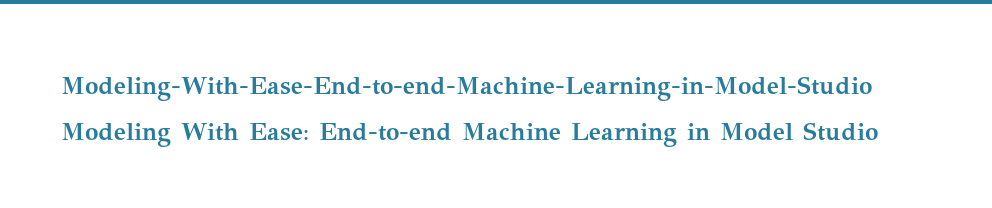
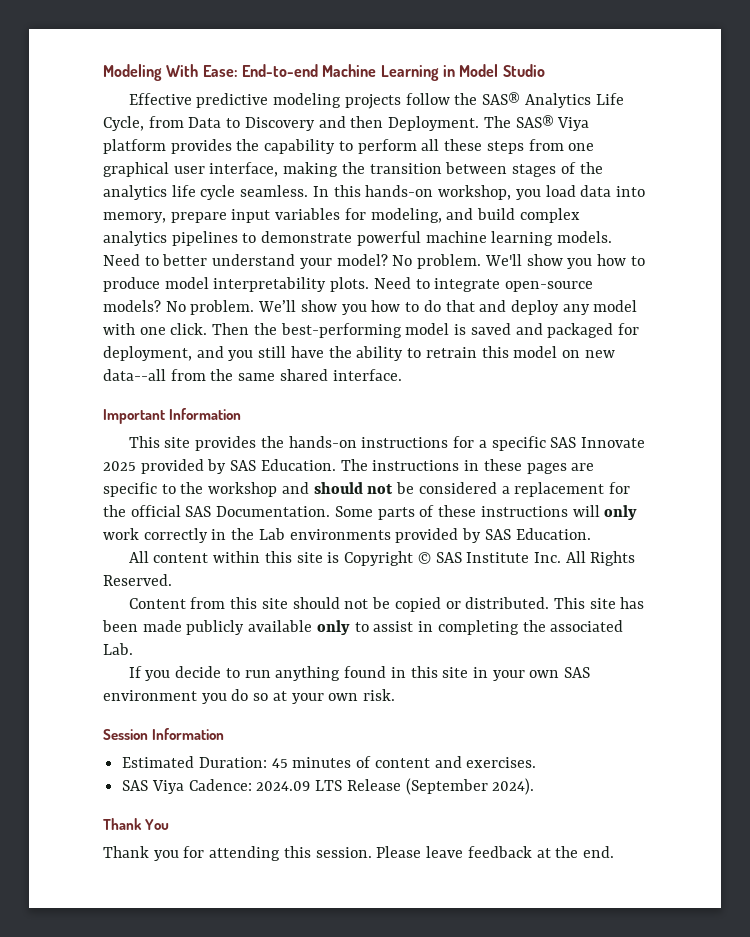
[61,76,872,101] Modeling-With-Ease-End-to-end-Machine-Learning-in-Model-Studio // -> (103, 72) none
(878, 131) none -> [128,92,624,109] [103,115,590,131] [103,139,595,154] [103,162,603,177] [103,185,645,200] [103,208,580,223] [103,231,613,246] [103,254,645,269] [103,277,594,292] [103,300,638,315] [103,323,639,338] [103,346,615,361] [103,369,402,381] [103,408,242,424] [128,436,645,451] [103,459,595,474] [103,482,630,497] [103,505,638,520] [103,528,591,543] [128,551,636,566] [103,574,172,586] [128,597,645,612] [102,620,624,635] [103,643,133,655] [128,666,591,681] [103,689,396,704] [103,728,225,740] [122,756,537,768] [122,778,535,795] [103,818,170,830] [103,846,614,861] // Effective predictive modeling projects follow the SAS® Analytics Life Cycle, from Data to Discovery and then Deployment. The SAS® Viya platform provides the capability to perform all these steps from one graphical user interface, making the transition between stages of the analytics life cycle seamless. In this hands-on workshop, you load data into memory, prepare input variables for modeling, and build complex analytics pipelines to demonstrate powerful machine learning models. Need to better understand your model? No problem. We'll show you how to produce model interpretability plots. Need to integrate open-source models? No problem. We’ll show you how to do that and deploy any model with one click. Then the best-performing model is saved and packaged for deployment, and you still have the ability to retrain this model on new data--all from the same shared interface. // Important Information // This site provides the hands-on instructions for a specific SAS Innovate 2025 provided by SAS Education. The instructions in these pages are specific to the workshop and should not be considered a replacement for the official SAS Documentation. Some parts of these instructions will only work correctly in the Lab environments provided by SAS Education. // All content within this site is Copyright © SAS Institute Inc. All Rights Reserved. // Content from this site should not be copied or distributed. This site has been made publicly available only to assist in completing the associated Lab. // If you decide to run anything found in this site in your own SAS environment you do so at your own risk. // Session Information // Estimated Duration: 45 minutes of content and exercises. // SAS Viya Cadence: 2024.09 LTS Release (September 2024). // Thank You // Thank you for attending this session. Please leave feedback at the end.

